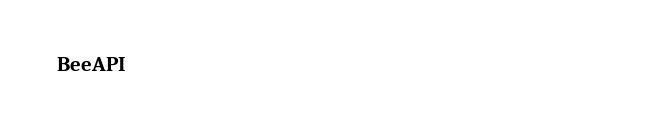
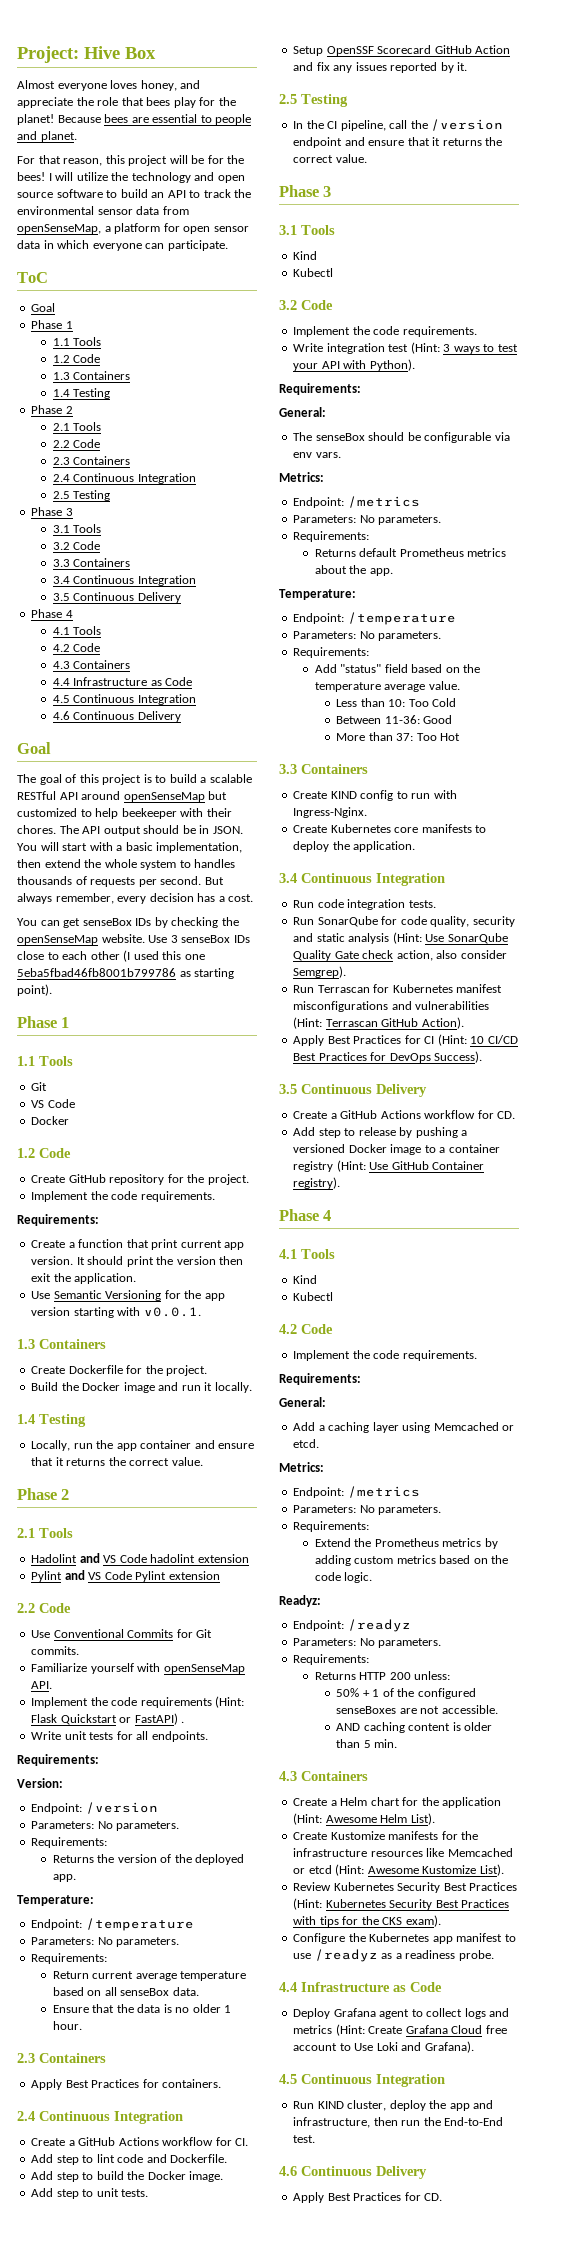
[57,57,126,71] BeeAPI -> [17,46,156,63] [17,80,201,91] [17,97,236,108] [17,114,252,125] [17,131,77,142] [17,155,245,166] [17,172,245,183] [17,189,252,198] [17,206,189,215] [17,223,249,234] [17,240,228,251] [17,272,48,283] [31,303,56,312] [31,320,73,329] [52,337,102,346] [52,354,101,363] [52,371,131,380] [52,388,111,399] [31,405,73,414] [52,422,102,431] [52,439,101,448] [52,456,131,465] [52,473,196,484] [52,490,111,501] [31,507,73,516] [52,524,102,533] [52,541,101,550] [52,558,131,567] [52,575,196,586] [52,592,181,603] [31,609,73,618] [52,626,102,635] [52,643,101,652] [52,660,131,669] [52,677,193,686] [52,694,196,705] [52,711,181,722] [17,742,51,754] [17,774,252,785] [17,791,228,802] [17,808,232,819] [17,825,243,836] [17,842,243,853] [17,859,236,870] [17,876,224,887] [17,893,254,904] [17,917,239,928] [17,934,250,945] [17,950,205,962] [17,968,235,979] [17,984,52,996] [17,1016,70,1028] [17,1056,73,1066] [31,1082,48,1091] [31,1099,75,1108] [31,1116,70,1125] [17,1148,71,1158] [31,1174,249,1185] [31,1191,215,1202] [17,1214,99,1226] [31,1239,245,1250] [31,1256,244,1267] [31,1273,137,1284] [31,1290,225,1301] [31,1307,201,1318] [17,1339,106,1349] [31,1365,208,1376] [31,1382,252,1393] [17,1414,86,1427] [31,1440,255,1451] [31,1457,203,1466] [17,1488,70,1500] [17,1528,73,1538] [31,1553,249,1563] [31,1570,220,1582] [17,1603,71,1613] [31,1629,213,1638] [31,1646,80,1655] [31,1663,245,1674] [31,1681,53,1689] [31,1696,245,1708] [31,1713,185,1725] [31,1731,208,1742] [17,1754,99,1766] [17,1778,63,1788] [31,1802,158,1814] [31,1821,180,1831] [31,1837,108,1848] [52,1854,245,1865] [52,1874,76,1882] [17,1895,94,1906] [31,1918,194,1931] [31,1937,180,1947] [31,1953,108,1964] [52,1971,247,1981] [52,1987,199,1996] [52,2004,232,2013] [52,2021,82,2030] [17,2053,106,2063] [31,2079,222,2090] [17,2111,183,2124] [31,2137,249,2146] [31,2154,228,2165] [31,2171,224,2182] [31,2188,149,2199] [293,45,511,56] [293,62,468,73] [279,94,348,107] [293,119,504,131] [293,137,503,148] [293,154,367,163] [279,185,332,197] [279,225,335,235] [293,251,318,260] [293,268,334,277] [279,300,333,310] [293,326,477,337] [293,342,518,354] [293,359,415,371] [279,383,361,395] [279,407,326,417] [293,432,510,443] [293,452,341,458] [279,472,324,482] [293,496,420,508] [293,515,442,525] [293,531,370,542] [314,548,507,557] [314,565,393,576] [279,589,356,600] [293,612,456,625] [293,631,442,641] [293,647,370,658] [314,664,481,673] [314,681,460,692] [336,698,457,707] [336,715,453,724] [336,732,461,741] [279,764,368,774] [293,790,457,801] [293,807,368,818] [293,824,487,833] [293,841,416,852] [279,873,445,886] [293,899,436,910] [293,916,515,927] [293,932,508,944] [293,950,507,961] [293,966,347,978] [293,984,503,993] [293,1001,490,1012] [293,1017,464,1029] [293,1034,518,1046] [293,1051,483,1063] [279,1084,427,1097] [293,1110,516,1119] [293,1127,468,1138] [293,1144,500,1155] [293,1160,485,1172] [293,1177,341,1189] [279,1209,332,1221] [279,1249,335,1259] [293,1275,318,1284] [293,1292,334,1301] [279,1324,333,1334] [293,1350,477,1361] [279,1373,361,1385] [279,1397,326,1407] [293,1422,515,1433] [293,1439,320,1448] [279,1462,324,1472] [293,1486,420,1498] [293,1505,442,1515] [293,1521,370,1532] [314,1538,498,1549] [314,1555,509,1566] [314,1572,373,1583] [279,1595,321,1607] [293,1619,411,1632] [293,1638,442,1648] [293,1654,370,1665] [314,1671,451,1680] [336,1688,476,1699] [336,1705,498,1714] [336,1722,493,1733] [336,1739,398,1748] [279,1771,368,1781] [293,1797,502,1808] [293,1813,435,1825] [293,1831,479,1840] [293,1848,513,1857] [293,1864,504,1876] [293,1882,518,1893] [293,1898,510,1910] [293,1915,441,1927] [293,1933,516,1944] [293,1949,494,1962] [279,1982,442,1992] [293,2008,510,2019] [293,2024,507,2036] [293,2041,474,2053] [279,2074,445,2087] [293,2100,494,2111] [293,2117,504,2128] [293,2135,316,2143] [279,2166,427,2179] [293,2192,443,2203] Project: Hive Box // Almost everyone loves honey, and appreciate the role that bees play for the planet! Because bees are essential to people and planet. // For that reason, this project will be for the bees! I will utilize the technology and open source software to build an API to track the environmental sensor data from openSenseMap, a platform for open sensor data in which everyone can participate. // ToC // Goal // Phase 1 // 1.1 Tools // 1.2 Code // 1.3 Containers // 1.4 Testing // Phase 2 // 2.1 Tools // 2.2 Code // 2.3 Containers // 2.4 Continuous Integration // 2.5 Testing // Phase 3 // 3.1 Tools // 3.2 Code // 3.3 Containers // 3.4 Continuous Integration // 3.5 Continuous Delivery // Phase 4 // 4.1 Tools // 4.2 Code // 4.3 Containers // 4.4 Infrastructure as Code // 4.5 Continuous Integration // 4.6 Continuous Delivery // Goal // The goal of this project is to build a scalable RESTful API around openSenseMap but customized to help beekeeper with their chores. The API output should be in JSON. You will start with a basic implementation, then extend the whole system to handles thousands of requests per second. But always remember, every decision has a cost. // You can get senseBox IDs by checking the openSenseMap website. Use 3 senseBox IDs close to each other (I used this one 5eba5fbad46fb8001b799786 as starting point). // Phase 1 // 1.1 Tools // Git // VS Code // Docker // 1.2 Code // Create GitHub repository for the project. // Implement the code requirements. // Requirements: // Create a function that print current app version. It should print the version then exit the application. // Use Semantic Versioning for the app version starting with v0.0.1. // 1.3 Containers // Create Dockerfile for the project. // Build the Docker image and run it locally. // 1.4 Testing // Locally, run the app container and ensure that it returns the correct value. // Phase 2 // 2.1 Tools // Hadolint and VS Code hadolint extension // Pylint and VS Code Pylint extension // 2.2 Code // Use Conventional Commits for Git commits. // Familiarize yourself with openSenseMap API. // Implement the code requirements (Hint: Flask Quickstart or FastAPI) . // Write unit tests for all endpoints. // Requirements: // Version: // Endpoint: /version // Parameters: No parameters. // Requirements: // Returns the version of the deployed app. // Temperature: // Endpoint: /temperature // Parameters: No parameters. // Requirements: // Return current average temperature based on all senseBox data. // Ensure that the data is no older 1 hour. // 2.3 Containers // Apply Best Practices for containers. // 2.4 Continuous Integration // Create a GitHub Actions workflow for CI. // Add step to lint code and Dockerfile. // Add step to build the Docker image. // Add step to unit tests. // Setup OpenSSF Scorecard GitHub Action and fix any issues reported by it. // 2.5 Testing // In the CI pipeline, call the /version endpoint and ensure that it returns the correct value. // Phase 3 // 3.1 Tools // Kind // Kubectl // 3.2 Code // Implement the code requirements. // Write integration test (Hint: 3 ways to test your API with Python). // Requirements: // General: // The senseBox should be configurable via env vars. // Metrics: // Endpoint: /metrics // Parameters: No parameters. // Requirements: // Returns default Prometheus metrics about the app. // Temperature: // Endpoint: /temperature // Parameters: No parameters. // Requirements: // Add "status" field based on the temperature average value. // Less than 10: Too Cold // Between 11-36: Good // More than 37: Too Hot // 3.3 Containers // Create KIND config to run with Ingress-Nginx. // Create Kubernetes core manifests to deploy the application. // 3.4 Continuous Integration // Run code integration tests. // Run SonarQube for code quality, security and static analysis (Hint: Use SonarQube Quality Gate check action, also consider Semgrep). // Run Terrascan for Kubernetes manifest misconfigurations and vulnerabilities (Hint: Terrascan GitHub Action). // Apply Best Practices for CI (Hint: 10 CI/CD Best Practices for DevOps Success). // 3.5 Continuous Delivery // Create a GitHub Actions workflow for CD. // Add step to release by pushing a versioned Docker image to a container registry (Hint: Use GitHub Container registry). // Phase 4 // 4.1 Tools // Kind // Kubectl // 4.2 Code // Implement the code requirements. // Requirements: // General: // Add a caching layer using Memcached or etcd. // Metrics: // Endpoint: /metrics // Parameters: No parameters. // Requirements: // Extend the Prometheus metrics by adding custom metrics based on the code logic. // Readyz: // Endpoint: /readyz // Parameters: No parameters. // Requirements: // Returns HTTP 200 unless: // 50% + 1 of the configured senseBoxes are not accessible. // AND caching content is older than 5 min. // 4.3 Containers // Create a Helm chart for the application (Hint: Awesome Helm List). // Create Kustomize manifests for the infrastructure resources like Memcached or etcd (Hint: Awesome Kustomize List). // Review Kubernetes Security Best Practices (Hint: Kubernetes Security Best Practices with tips for the CKS exam). // Configure the Kubernetes app manifest to use /readyz as a readiness probe. // 4.4 Infrastructure as Code // Deploy Grafana agent to collect logs and metrics (Hint: Create Grafana Cloud free account to Use Loki and Grafana). // 4.5 Continuous Integration // Run KIND cluster, deploy the app and infrastructure, then run the End-to-End test. // 4.6 Continuous Delivery // Apply Best Practices for CD.

